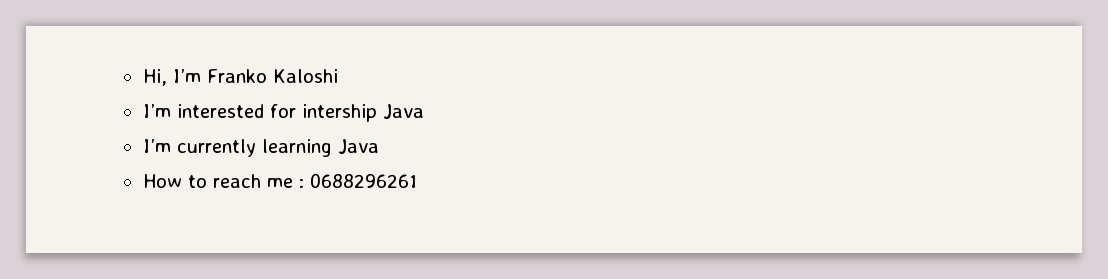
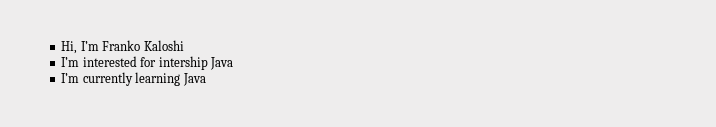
[142,173,417,188] // How to reach me : 0688296261 -> (206, 79) none

